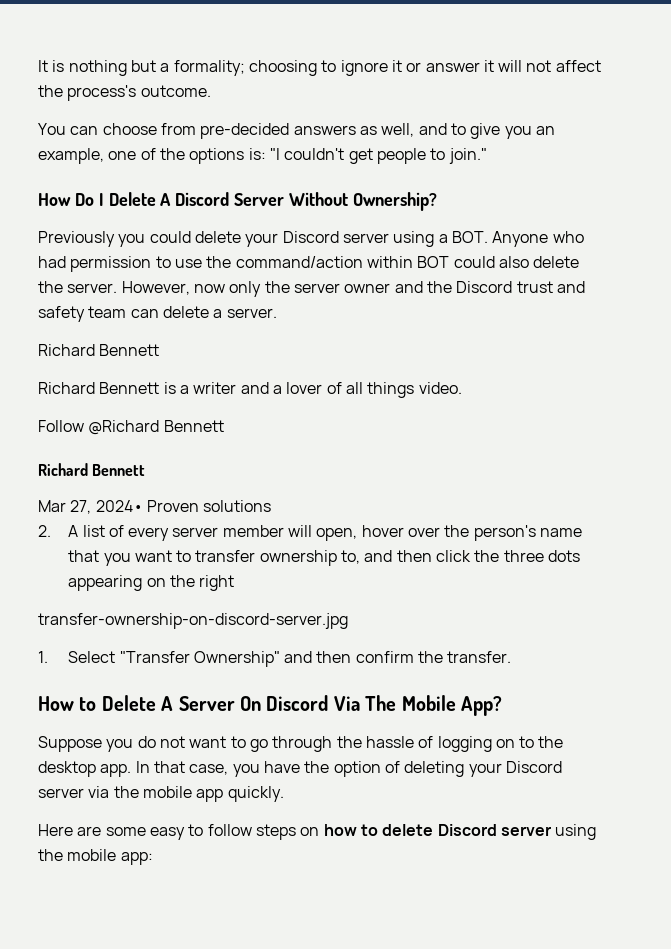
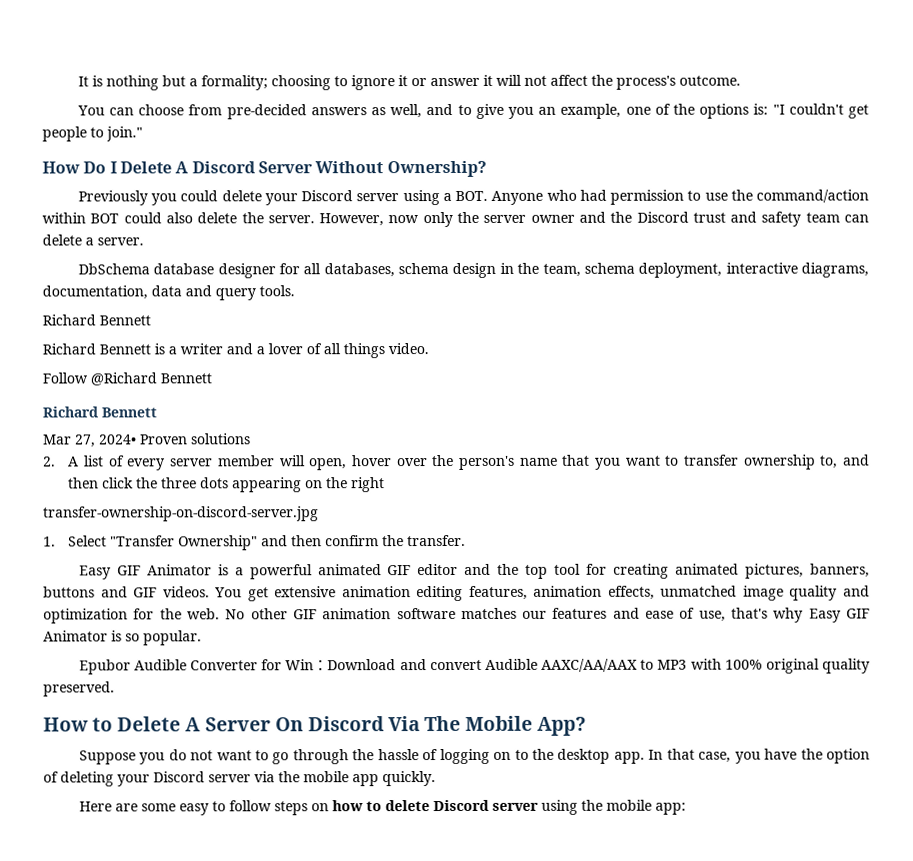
(277, 313) none -> [77,262,869,279] [42,285,295,301] // DbSchema database designer for all databases, schema design in the team, schema deployment, interactive diagrams, documentation, data and query tools.
(512, 657) none -> [78,563,870,580] [43,585,870,602] [43,607,870,624] [43,630,202,646] [78,658,871,675] [43,681,115,697] // Easy GIF Animator is a powerful animated GIF editor and the top tool for creating animated pictures, banners, buttons and GIF videos. You get extensive animation editing features, animation effects, unmatched image quality and optimization for the web. No other GIF animation software matches our features and ease of use, that's why Easy GIF Animator is so popular. // Epubor Audible Converter for Win：Download and convert Audible AAXC/AA/AAX to MP3 with 100% original quality preserved.

